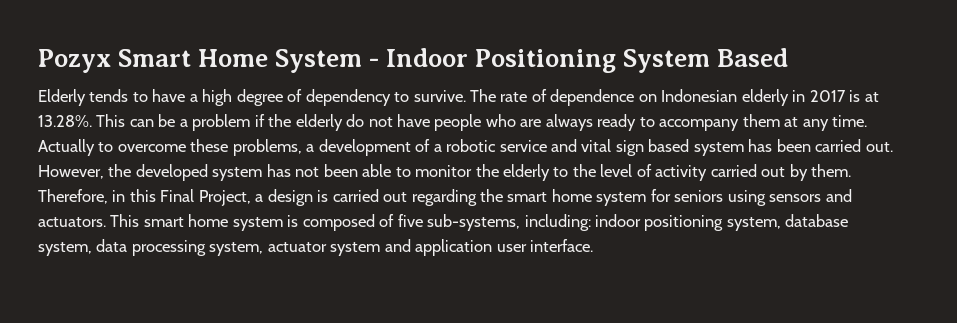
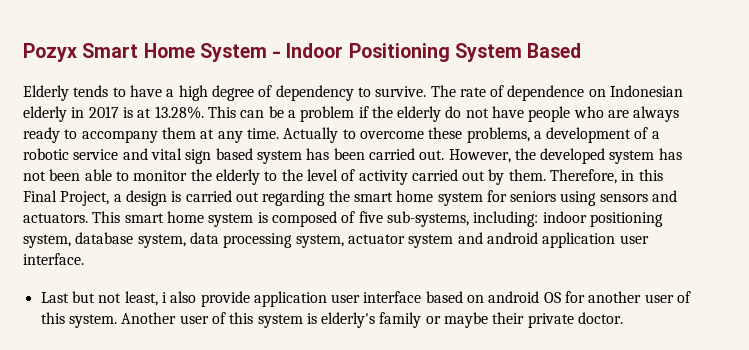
(411, 245) none -> [486,232,538,244] android
(594, 245) none -> [40,291,692,307] [40,312,624,328] // Last but not least, i also provide application user interface based on android OS for another user of this system. Another user of this system is elderly's family or maybe their private doctor.

